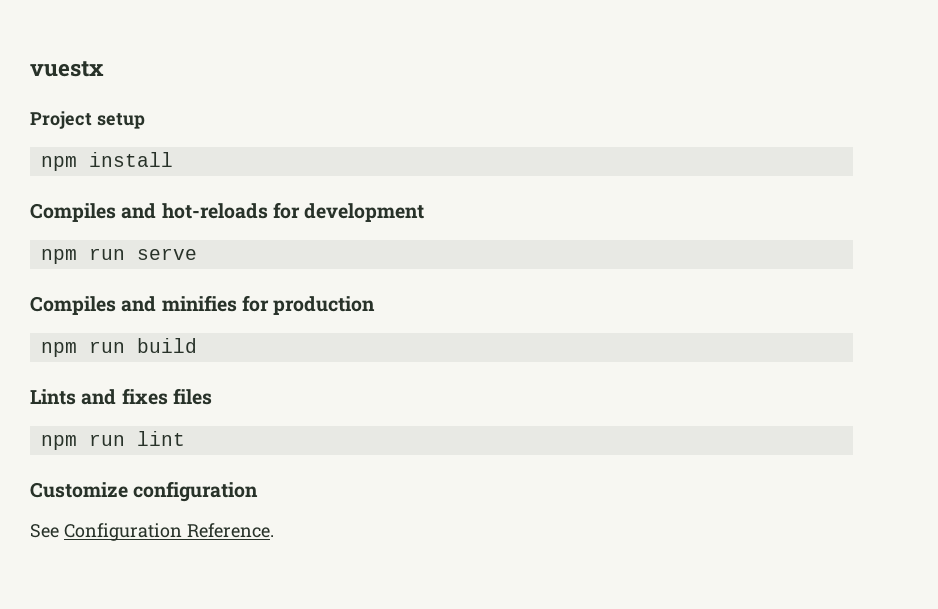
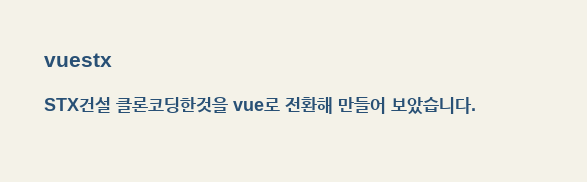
[30,111,145,129] [40,152,173,171] [30,202,425,222] [40,248,197,264] [30,295,376,315] [40,338,197,357] [30,388,212,405] [40,431,185,450] [30,481,259,502] [30,523,274,541] Project setup // npm install // Compiles and hot-reloads for development // npm run serve // Compiles and minifies for production // npm run build // Lints and fixes files // npm run lint // Customize configuration // See Configuration Reference. -> [44,97,476,114] STX건설 클론코딩한것을 vue로 전환해 만들어 보았습니다.

